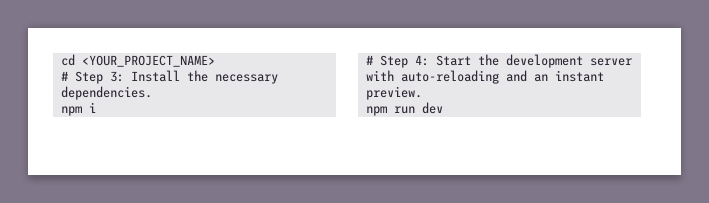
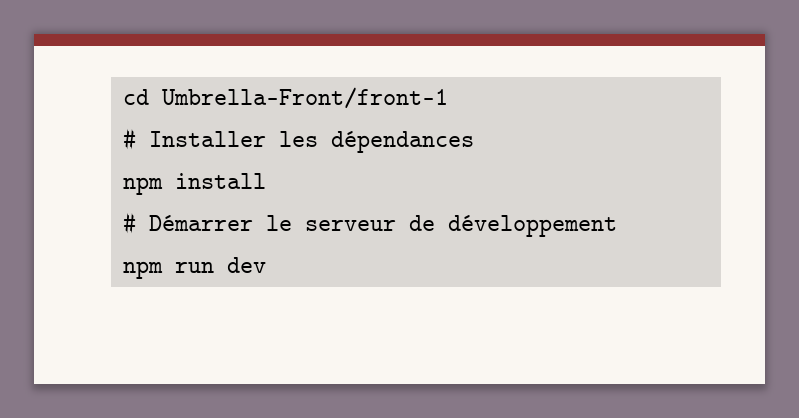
[81,55,215,67] [60,70,278,84] [60,86,152,100] [60,102,96,116] [365,54,632,68] [365,70,604,84] [365,86,422,100] <YOUR_PROJECT_NAME> // # Step 3: Install the necessary dependencies. // npm i // # Step 4: Start the development server with auto-reloading and an instant preview. -> [162,87,449,109] [123,128,475,153] [123,173,267,195] [123,212,618,237] Umbrella-Front/front-1 // # Installer les dépendances // npm install // # Démarrer le serveur de développement

